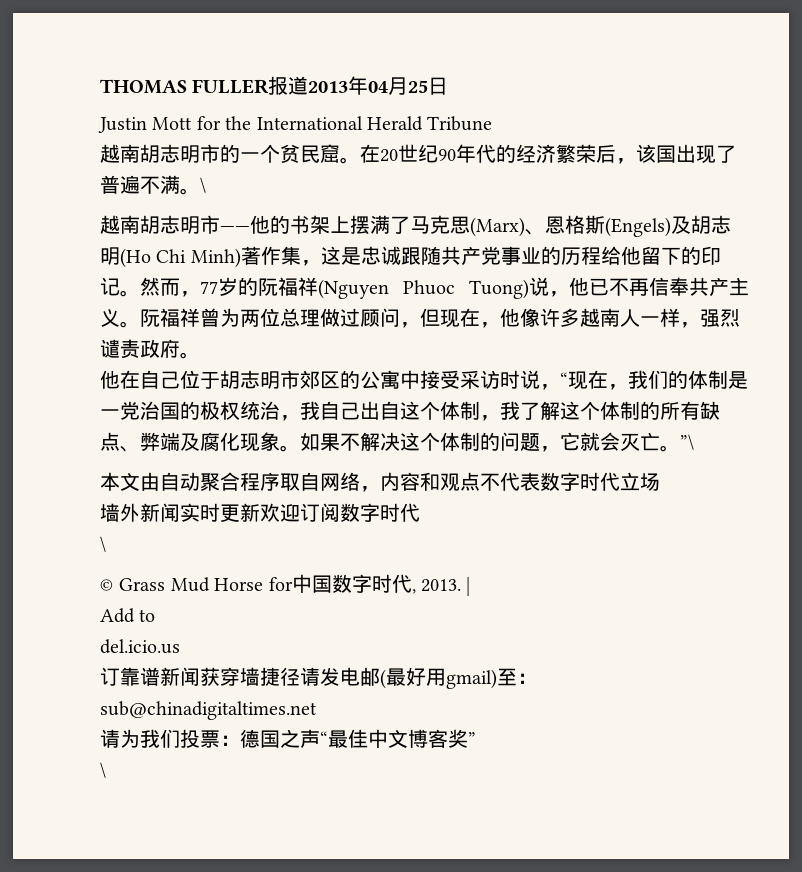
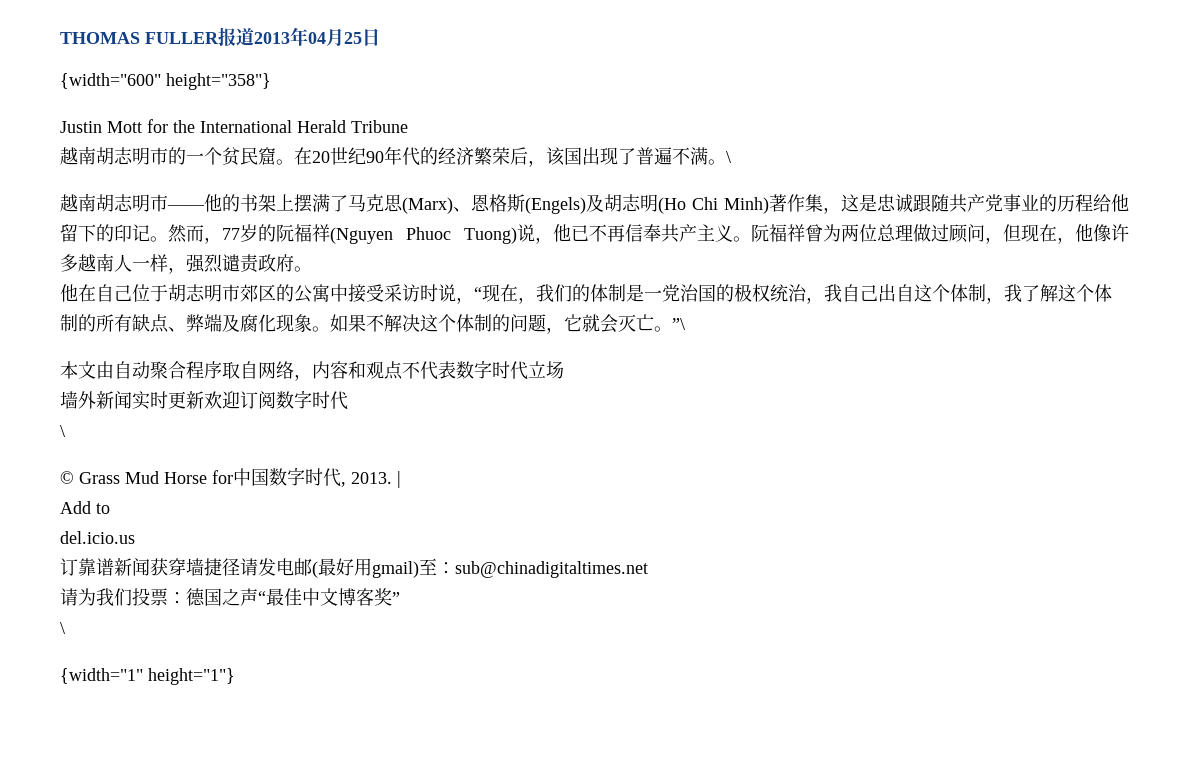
(449, 86) none -> [60,73,271,90] // {width="600" height="358"}
(106, 770) none -> [60,668,235,685] // {width="1" height="1"}

